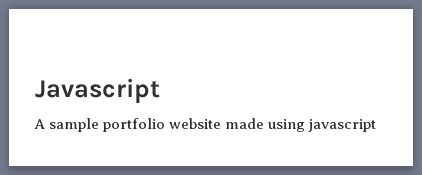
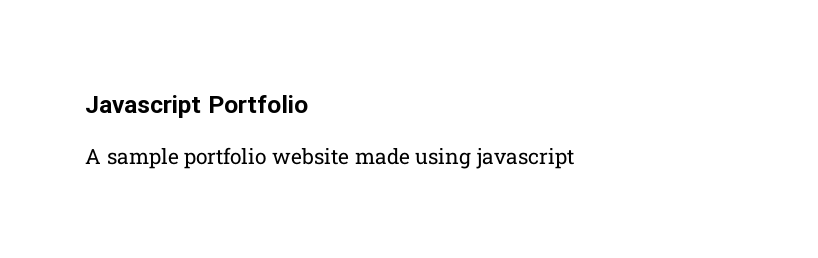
(160, 91) none -> [207,95,308,113] Portfolio

